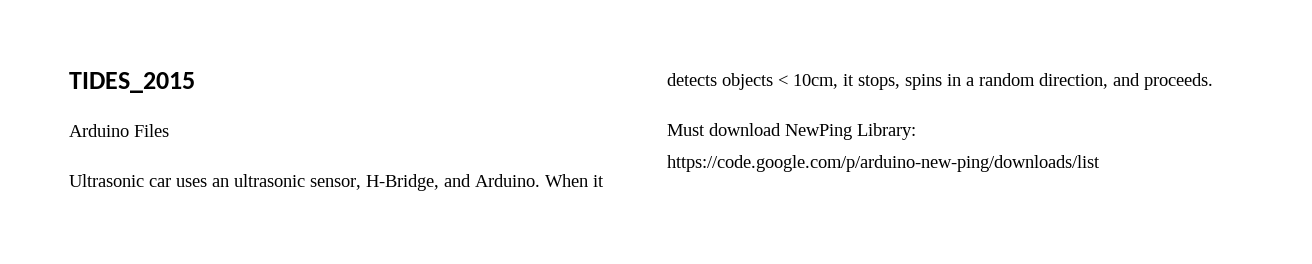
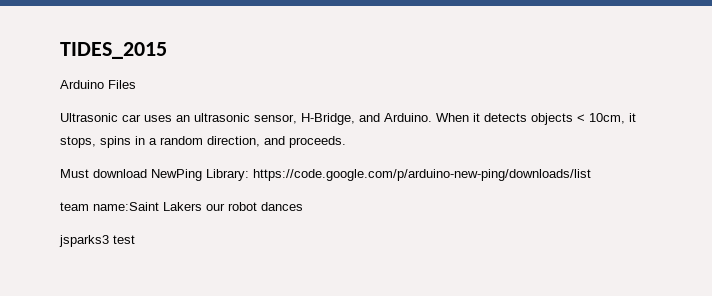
(1100, 163) none -> [60,202,303,211] [59,235,135,247] // team name:Saint Lakers our robot dances // jsparks3 test

